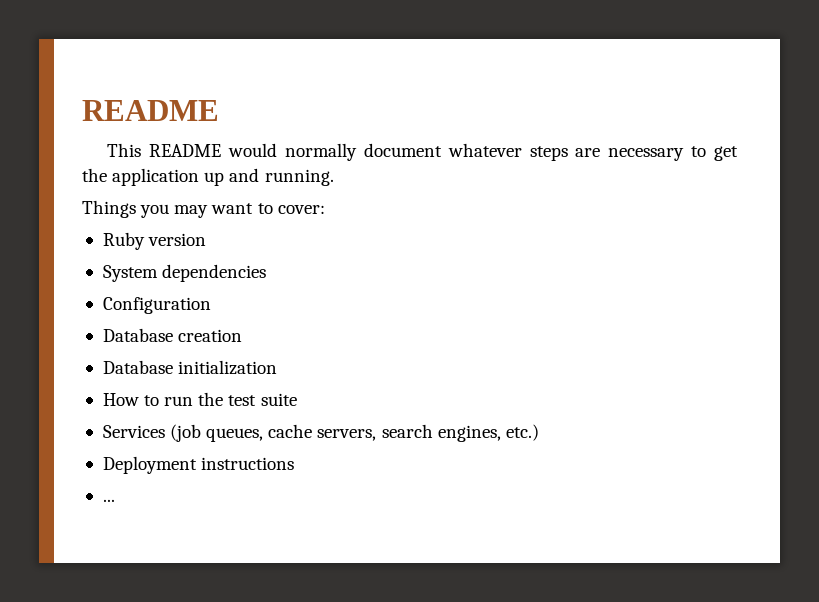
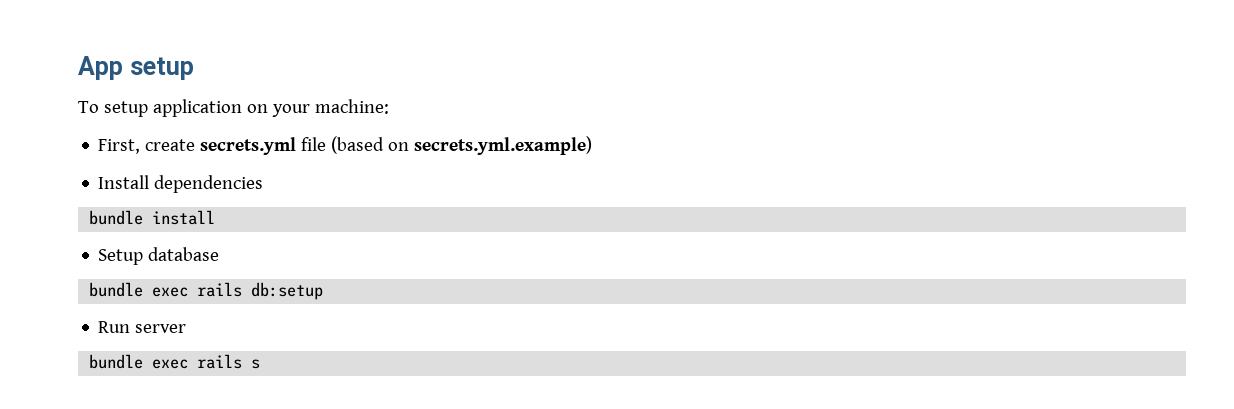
[82,100,219,121] [107,143,738,161] [82,168,334,186] [82,200,325,218] [102,232,207,250] [102,264,267,282] [102,297,211,314] [102,328,243,342] [102,360,278,375] [102,392,297,406] [102,424,539,442] [102,456,295,474] [102,499,115,502] README // This README would normally document whatever steps are necessary to get the application up and running. // Things you may want to cover: // Ruby version // System dependencies // Configuration // Database creation // Database initialization // How to run the test suite // Services (job queues, cache servers, search engines, etc.) // Deployment instructions // ... -> [78,56,194,80] [78,99,389,117] [98,136,593,155] [98,175,264,193] [89,210,216,225] [98,247,220,265] [89,282,324,300] [98,321,187,333] [89,354,261,369] App setup // To setup application on your machine: // First, create secrets.yml file (based on secrets.yml.example) // Install dependencies // bundle install // Setup database // bundle exec rails db:setup // Run server // bundle exec rails s

